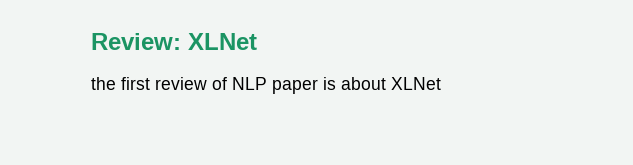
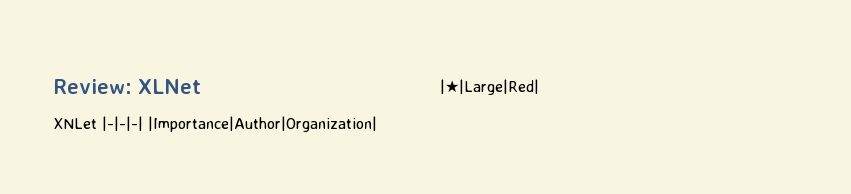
[91,77,441,94] the first review of NLP paper is about XLNet -> [54,116,377,132] [440,79,539,95] XNLet |-|-|-| |Importance|Author|Organization| |★|Large|Red|

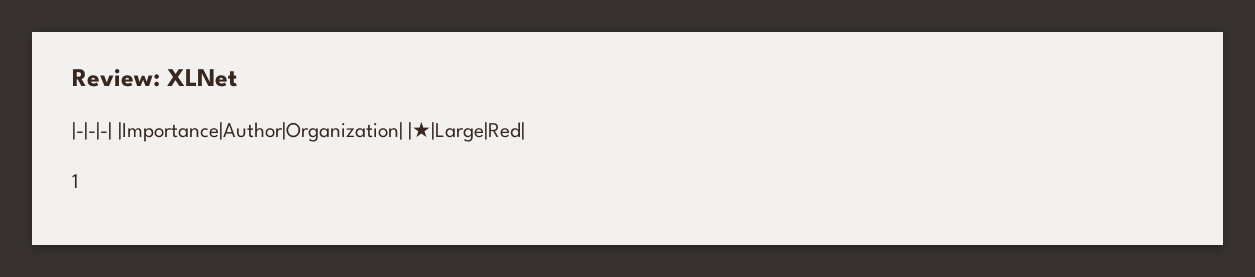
[54,118,97,129] XNLet -> (237, 78) none
(539, 87) none -> [72,174,78,188] // 1

